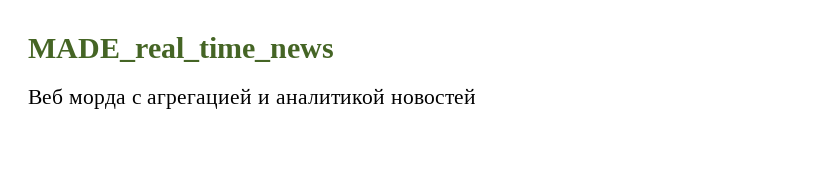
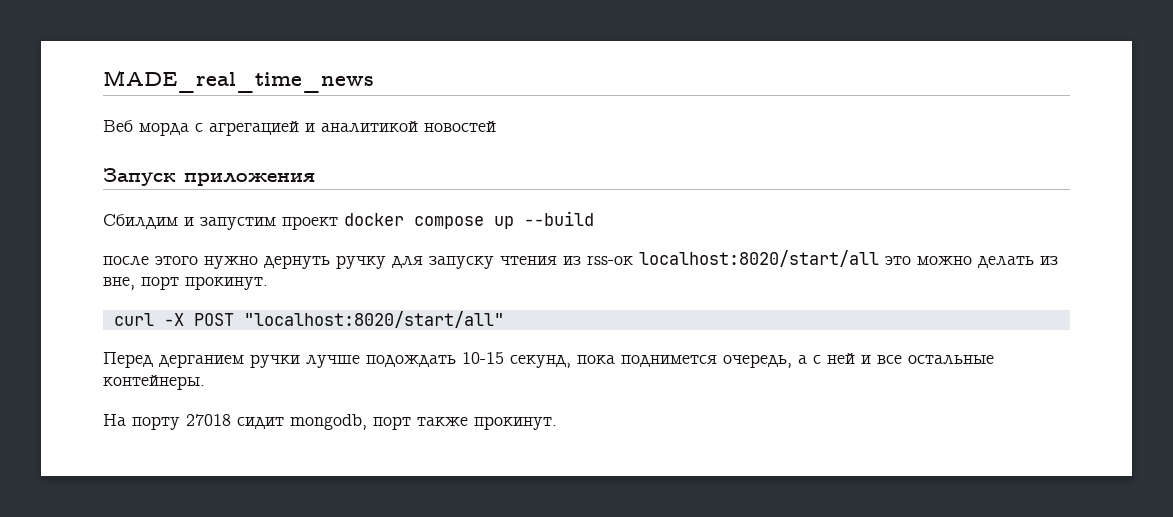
(476, 96) none -> [103,168,315,186] [103,211,594,230] [103,250,1058,269] [103,276,268,290] [113,311,504,328] [103,352,994,368] [103,375,205,390] [103,414,557,430] // Запуск приложения // Cбилдим и запустим проект docker compose up --build // после этого нужно дернуть ручку для запуску чтения из rss-ок localhost:8020/start/all это можно делать из вне, порт прокинут. // curl -X POST "localhost:8020/start/all" // Перед дерганием ручки лучше подождать 10-15 секунд, пока поднимется очередь, а с ней и все остальные контейнеры. // На порту 27018 сидит mongodb, порт также прокинут.

